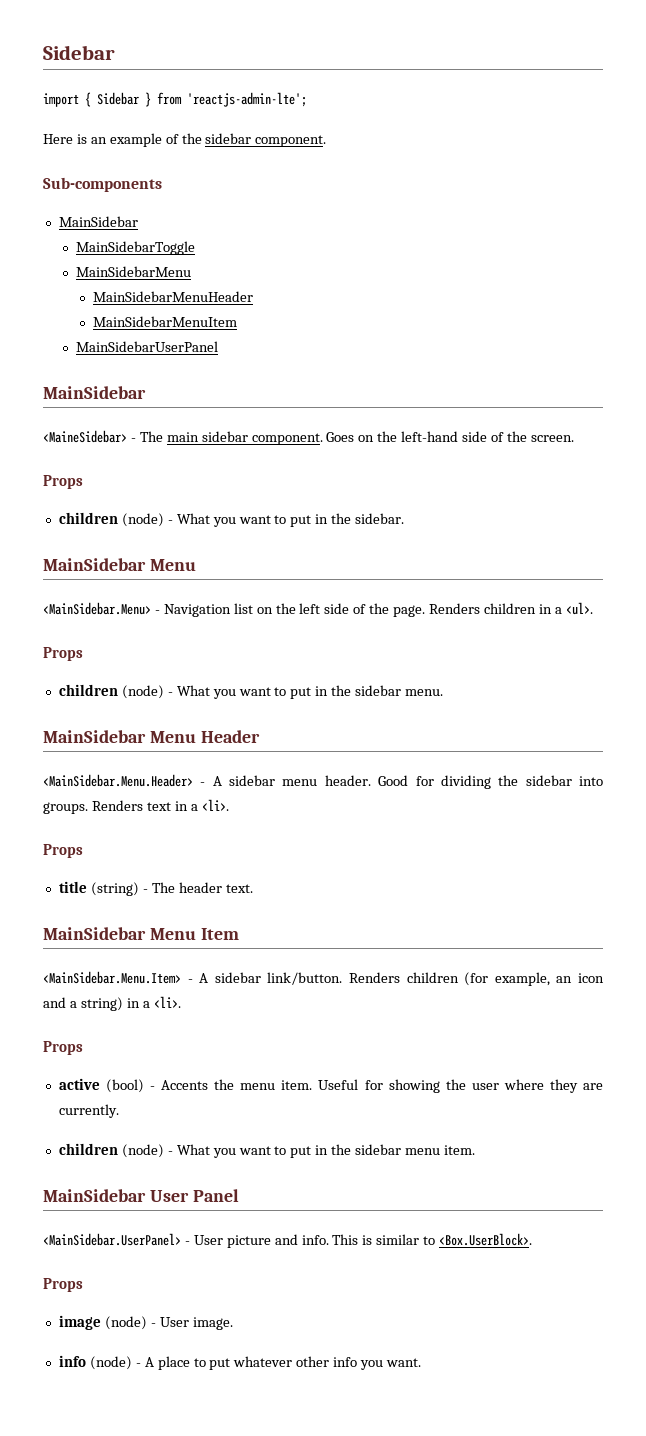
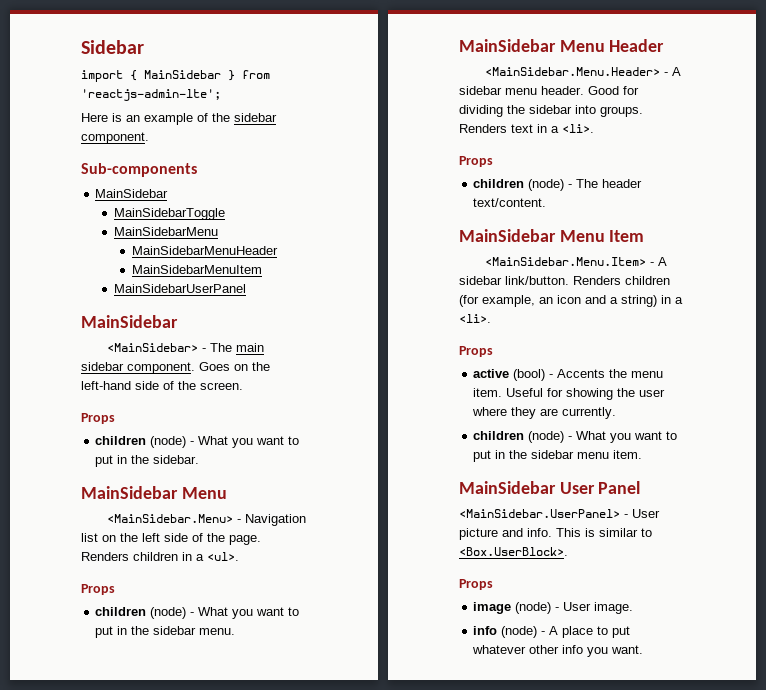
[97,92,139,105] Sidebar -> [144,70,221,79] MainSidebar
[43,430,127,443] <MaineSidebar> -> [106,343,198,352] <MainSidebar>
[58,881,139,896] title (string) -> [473,179,565,191] children (node)
[225,884,253,893] text. -> [473,198,547,207] text/content.

